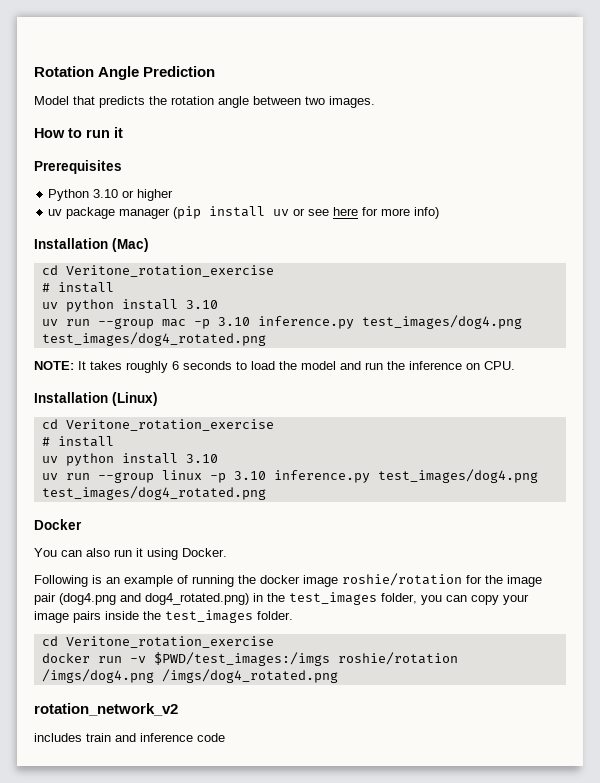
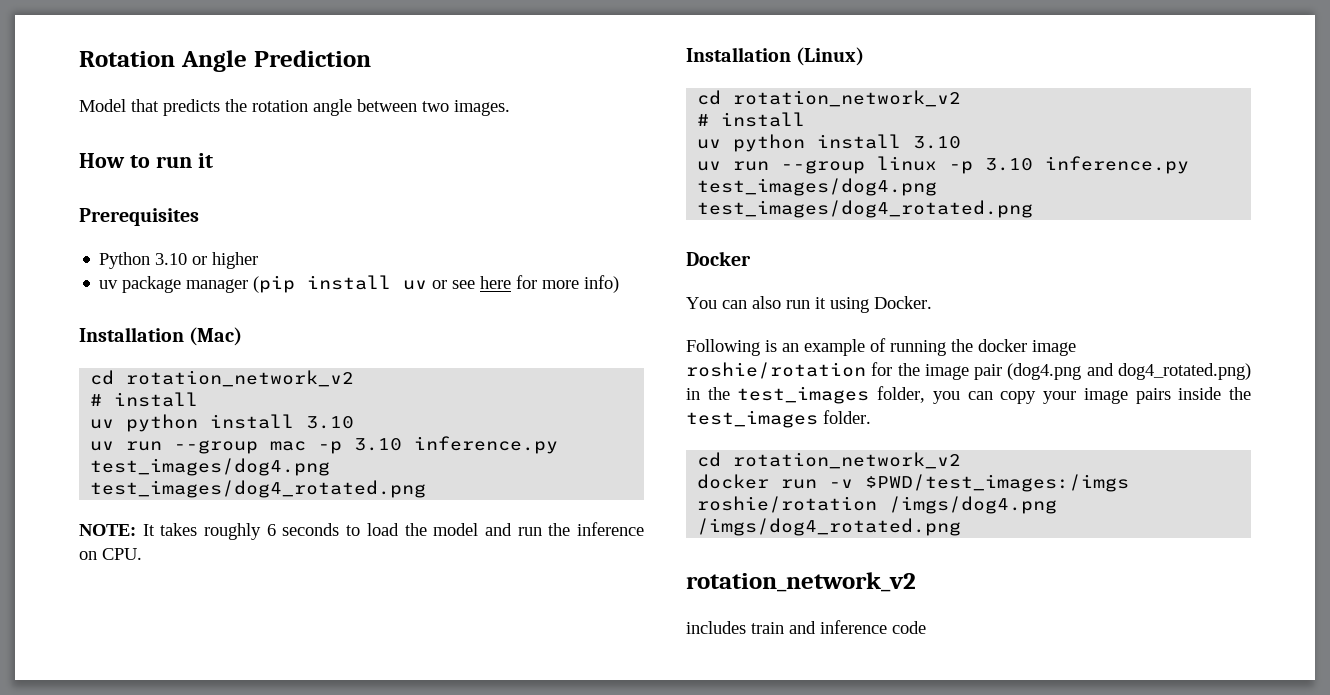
[65,265,274,277] Veritone_rotation_exercise -> [126,370,355,387] rotation_network_v2
[65,419,274,431] Veritone_rotation_exercise -> [733,90,962,107] rotation_network_v2
[65,636,274,648] Veritone_rotation_exercise -> [733,452,962,469] rotation_network_v2

